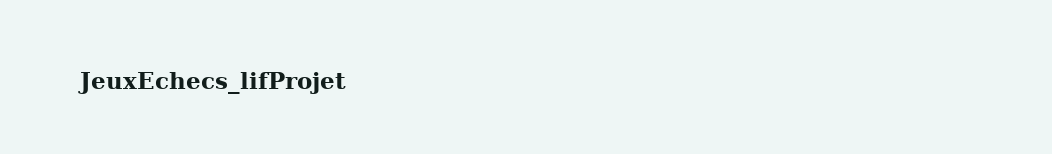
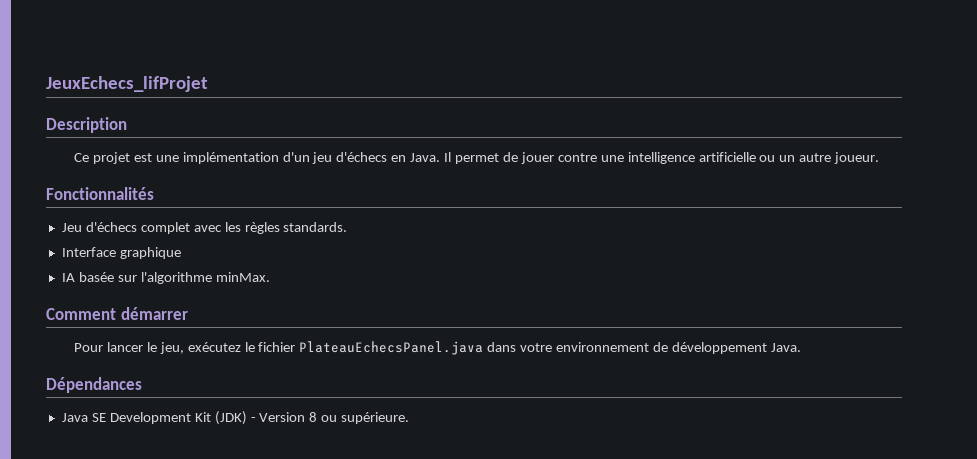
(346, 83) none -> [46,117,127,133] [73,152,880,164] [46,187,154,200] [61,222,348,234] [61,247,181,259] [61,272,270,284] [46,307,188,320] [73,341,801,355] [46,377,142,393] [61,411,410,425] // Description // Ce projet est une implémentation d'un jeu d'échecs en Java. Il permet de jouer contre une intelligence artificielle ou un autre joueur. // Fonctionnalités // Jeu d'échecs complet avec les règles standards. // Interface graphique // IA basée sur l'algorithme minMax. // Comment démarrer // Pour lancer le jeu, exécutez le fichier PlateauEchecsPanel.java dans votre environnement de développement Java. // Dépendances // Java SE Development Kit (JDK) - Version 8 ou supérieure.

